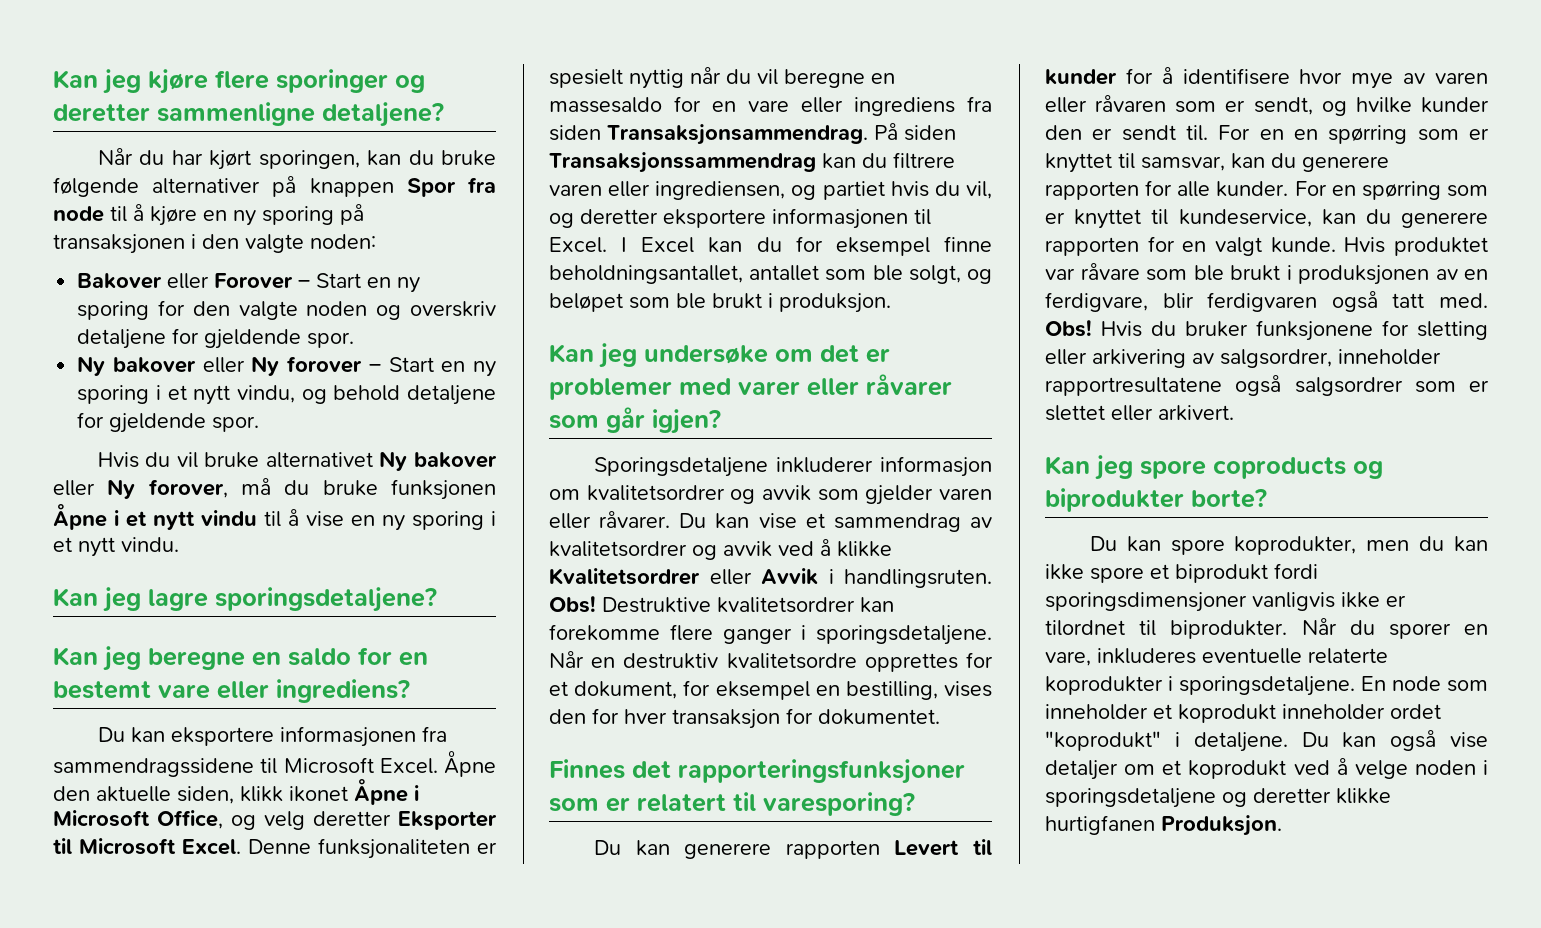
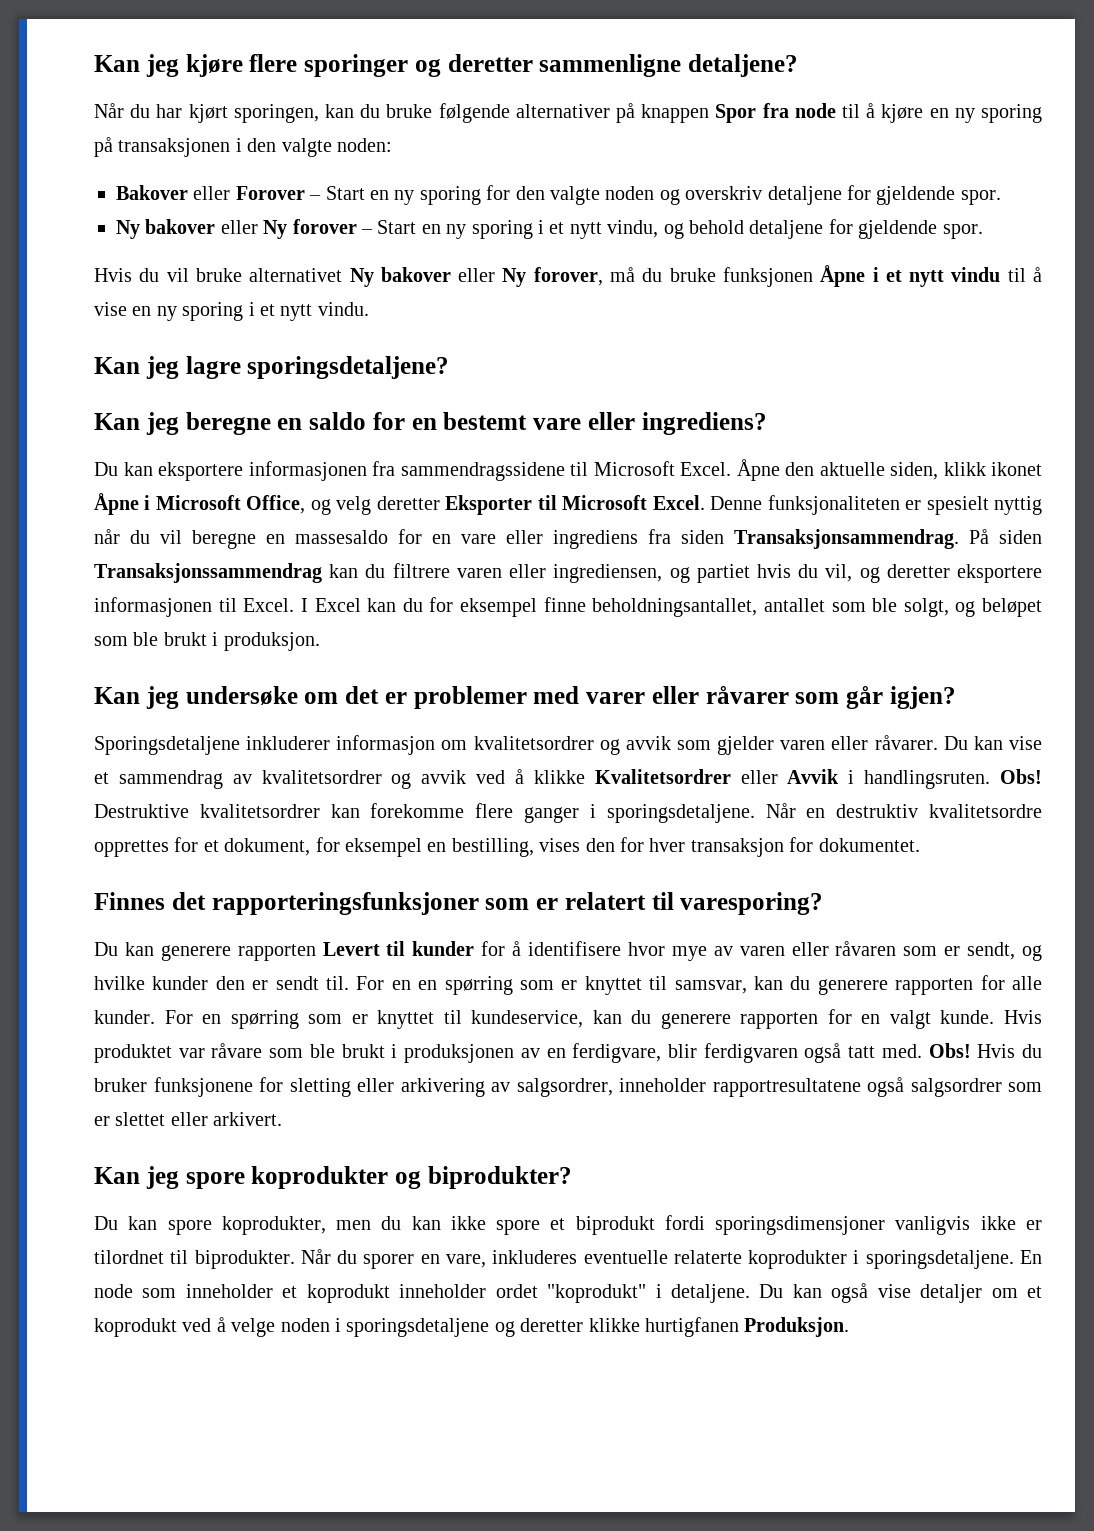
[1213,457,1383,479] [1045,488,1267,512] coproducts og biprodukter borte? -> [251,1166,572,1189] koprodukter og biprodukter?

